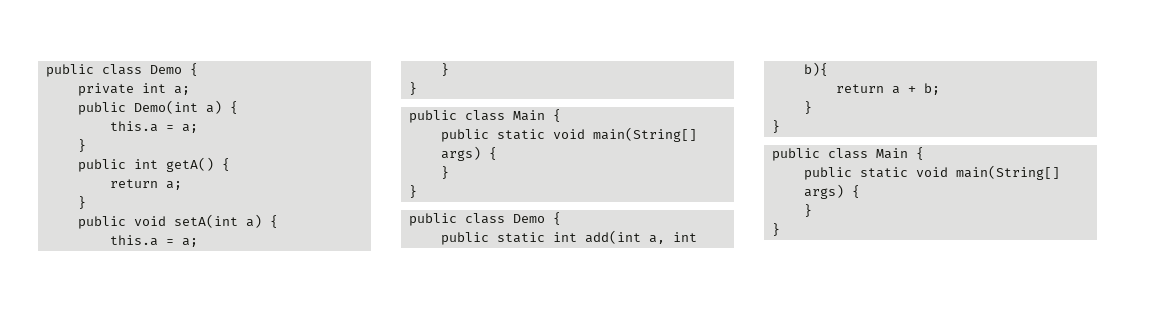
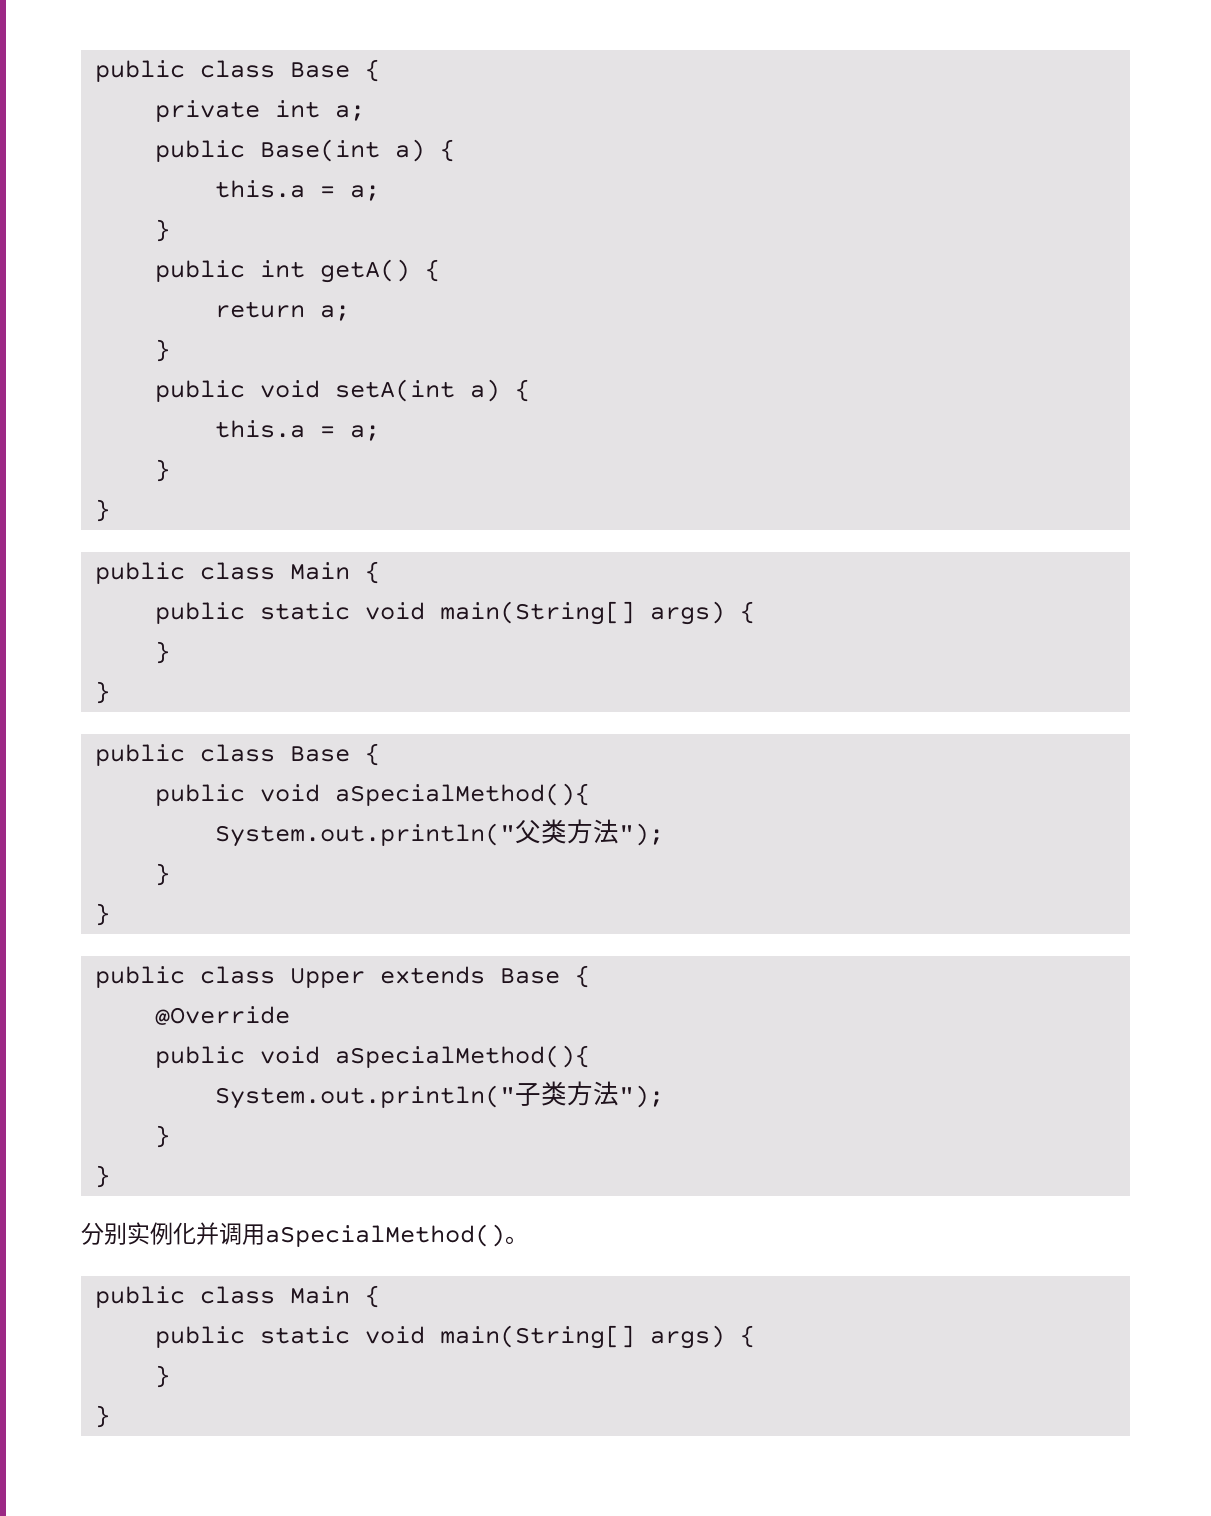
[46,64,183,77] public class Demo -> [94,60,350,82] public class Base
[134,100,199,114] Demo(int -> [259,139,380,162] Base(int
[513,212,562,225] [441,230,698,245] [804,62,829,76] [836,83,941,95] [804,101,813,114] [772,120,781,133] Demo { // public static int add(int a, int b){ // return a + b; // } // } -> [289,743,380,766] [154,783,590,806] [214,819,664,847] [154,863,170,886] [94,903,110,926] [94,965,590,988] [154,1006,290,1025] [154,1045,590,1068] [214,1081,664,1109] [154,1125,170,1148] [94,1165,110,1188] [81,1222,528,1247] Base { // public void aSpecialMethod(){ // System.out.println("父类方法"); // } // } // public class Upper extends Base { // @Override // public void aSpecialMethod(){ // System.out.println("子类方法"); // } // } // 分别实例化并调用aSpecialMethod()。

